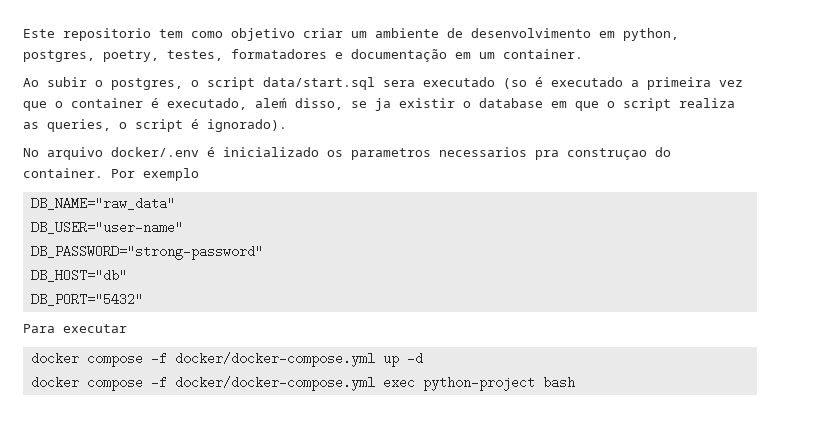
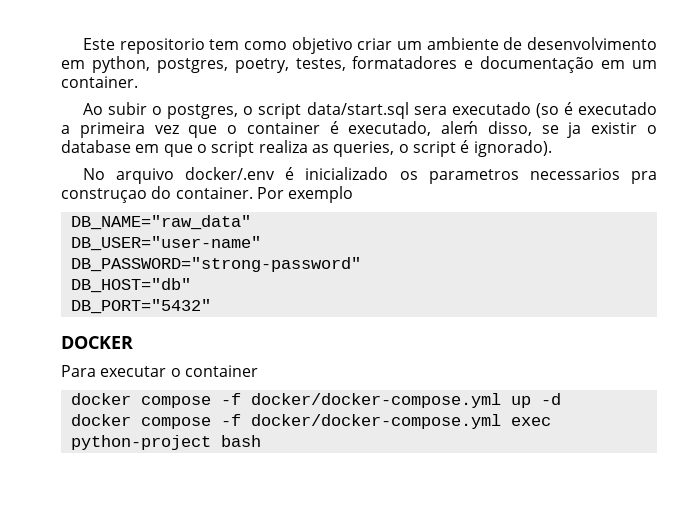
(143, 299) none -> [61,336,133,349] // DOCKER
(127, 328) none -> [170,365,258,377] o container

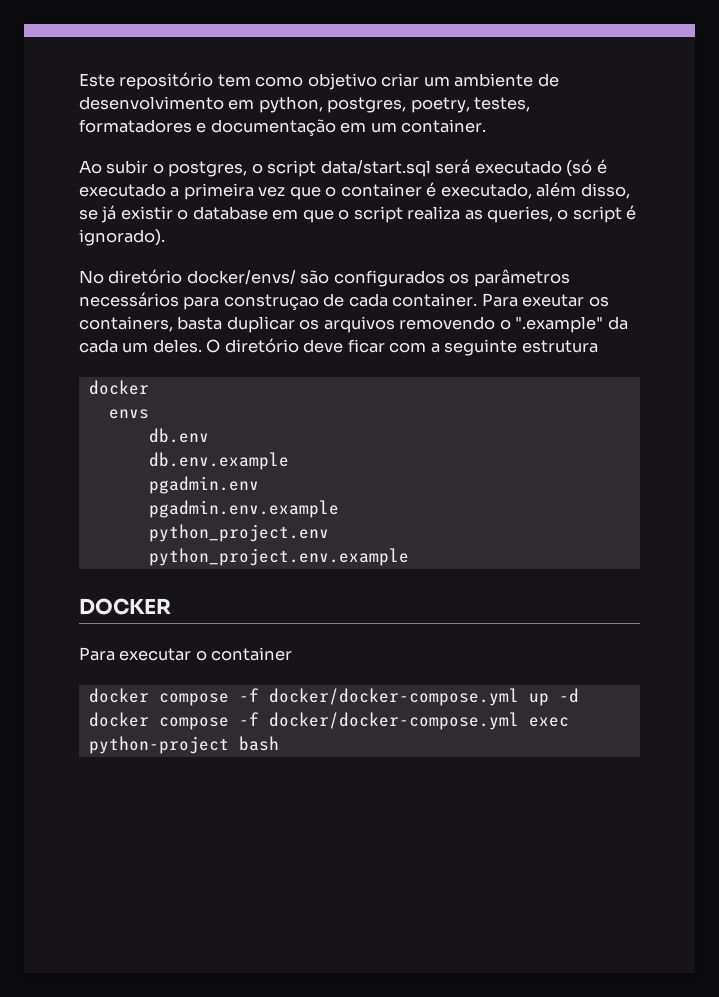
[119,38,205,54] repositorio -> [119,72,214,90] repositório
[413,102,559,118] sera executado (so -> [435,159,593,177] será executado (só
[441,121,479,134] aleḿ -> [536,182,577,197] além
[567,122,582,138] ja -> [101,205,117,223] já
[116,167,657,184] [61,186,354,203] [70,215,251,230] [70,236,261,251] [70,257,361,272] [70,278,191,293] [70,299,211,314] arquivo docker/.env é inicializado os parametros necessarios pra construçao do container. Por exemplo // DB_NAME="raw_data" // DB_USER="user-name" // DB_PASSWORD="strong-password" // DB_HOST="db" // DB_PORT="5432" -> [108,269,570,287] [79,292,609,310] [79,316,628,333] [79,338,598,356] [88,380,149,395] [108,409,149,419] [148,428,209,443] [148,452,289,470] [148,476,259,494] [148,500,339,518] [148,524,329,542] [148,548,409,566] diretório docker/envs/ são configurados os parâmetros necessários para construçao de cada container. Para exeutar os containers, basta duplicar os arquivos removendo o ".example" da cada um deles. O diretório deve ficar com a seguinte estrutura // docker // envs // db.env // db.env.example // pgadmin.env // pgadmin.env.example // python_project.env // python_project.env.example

